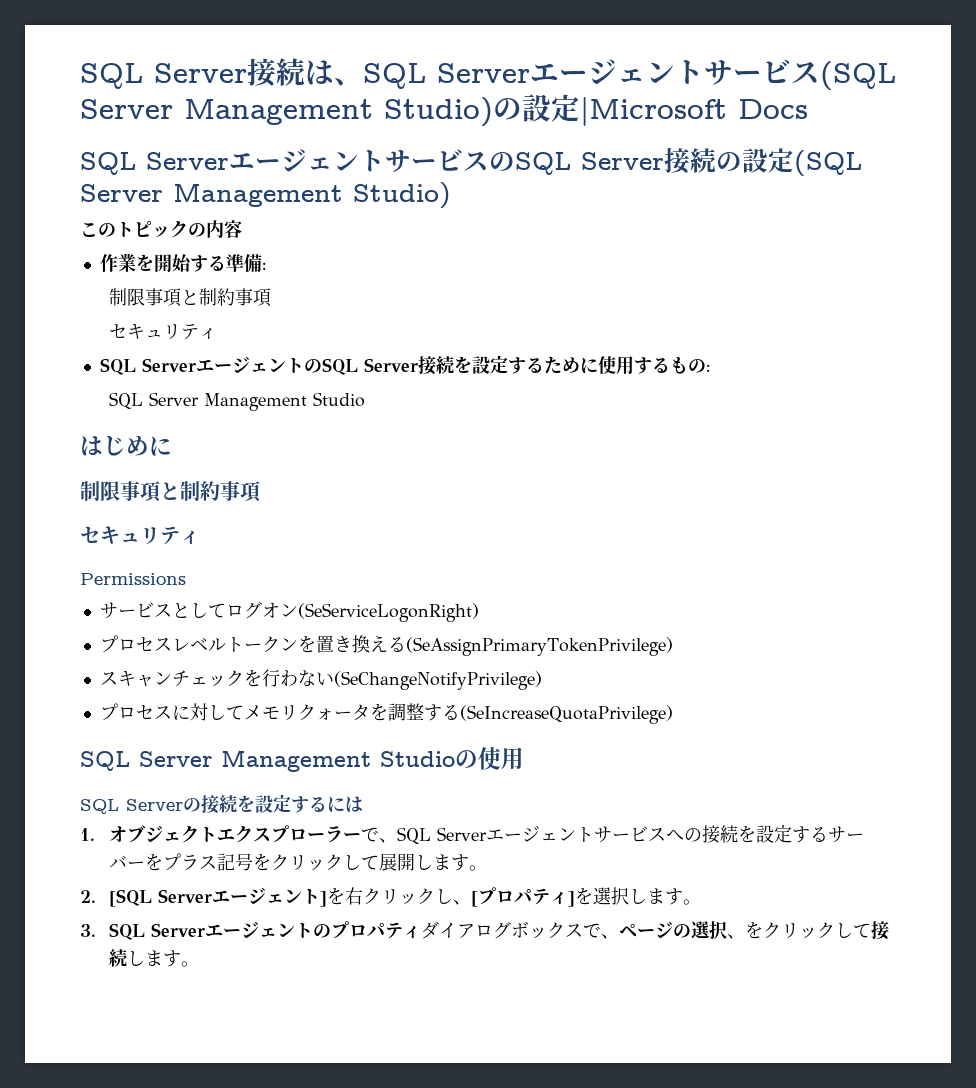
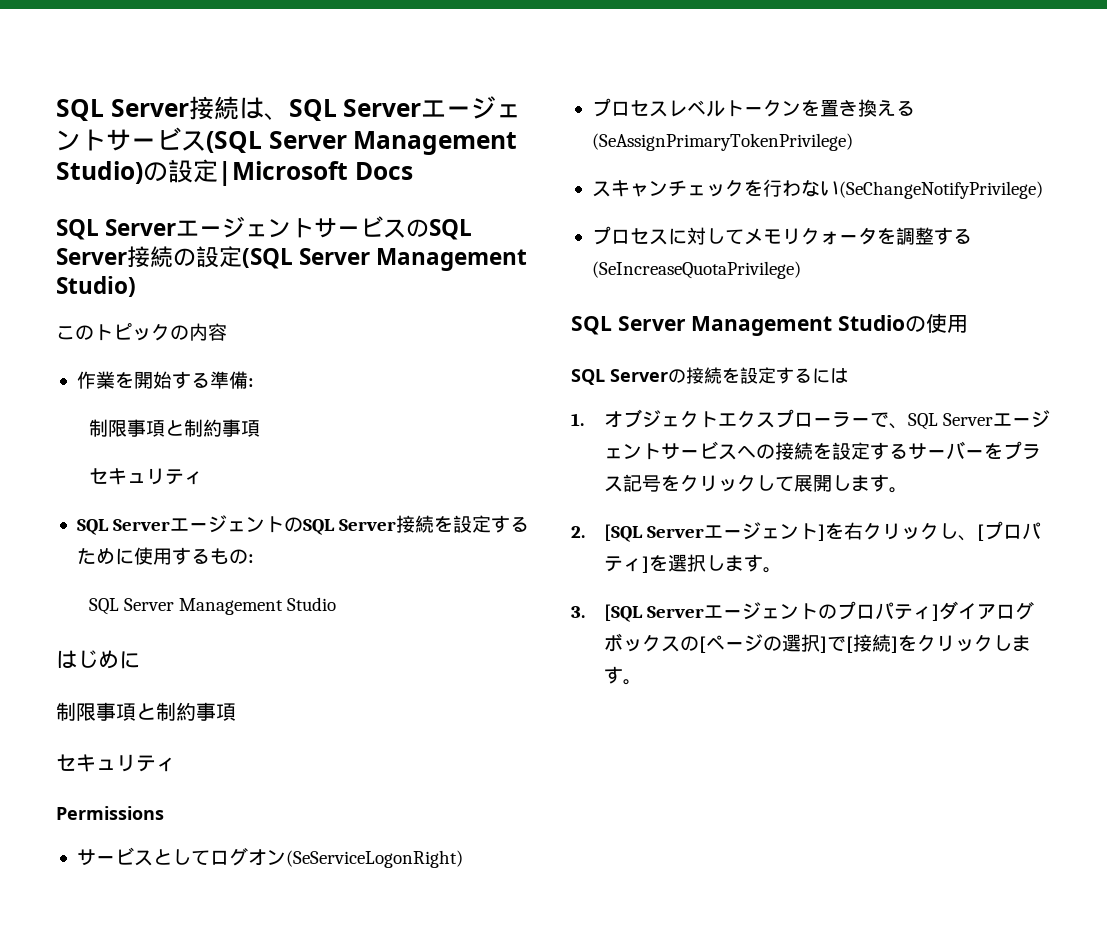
[108,923,145,940] SQL -> [603,604,643,622] [SQL
(421, 932) none -> [931,604,939,621] ]
[582,923,619,939] で、 -> [679,636,706,653] の[
[726,921,889,940] [108,949,145,967] 、をクリックして接続し -> [819,634,1012,653] ]で[接続]をクリックし

